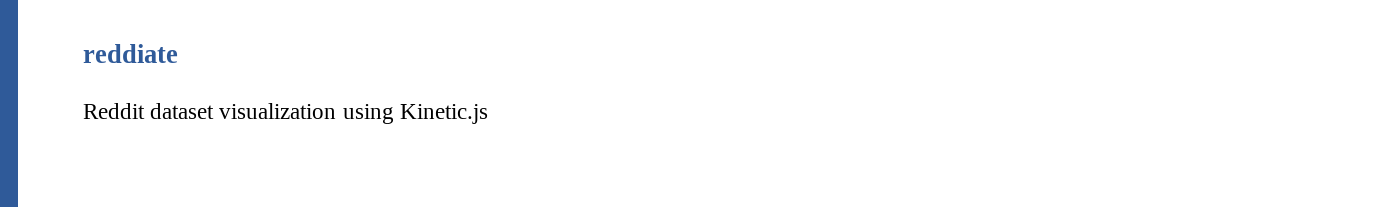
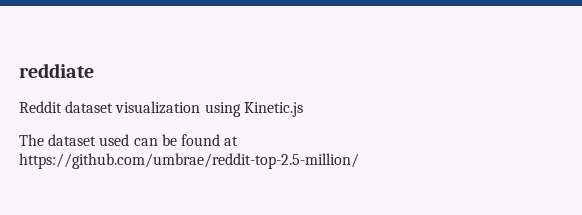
(488, 114) none -> [19,134,239,146] [19,153,359,169] // The dataset used can be found at https://github.com/umbrae/reddit-top-2.5-million/

